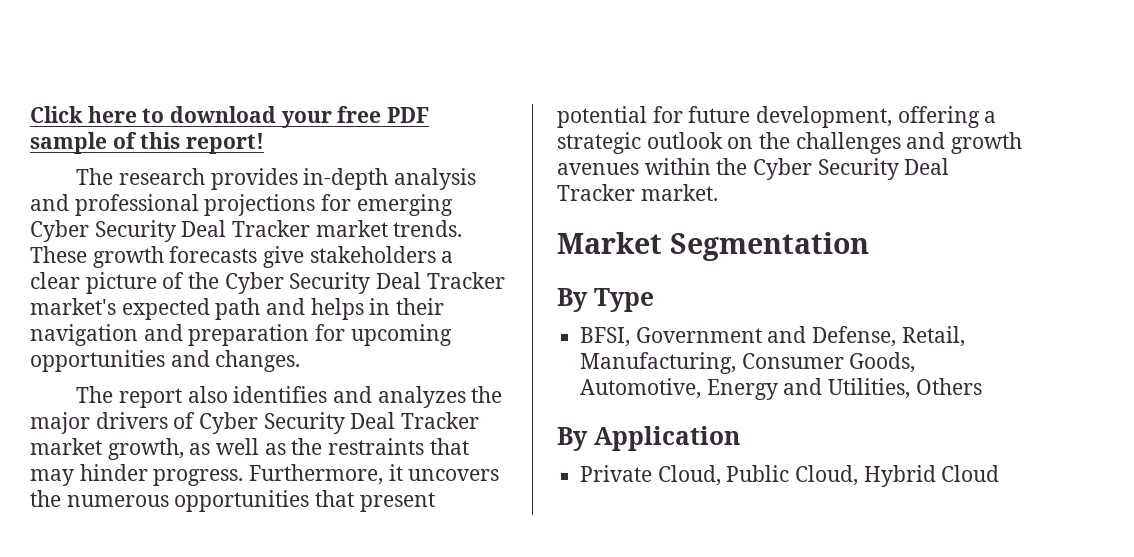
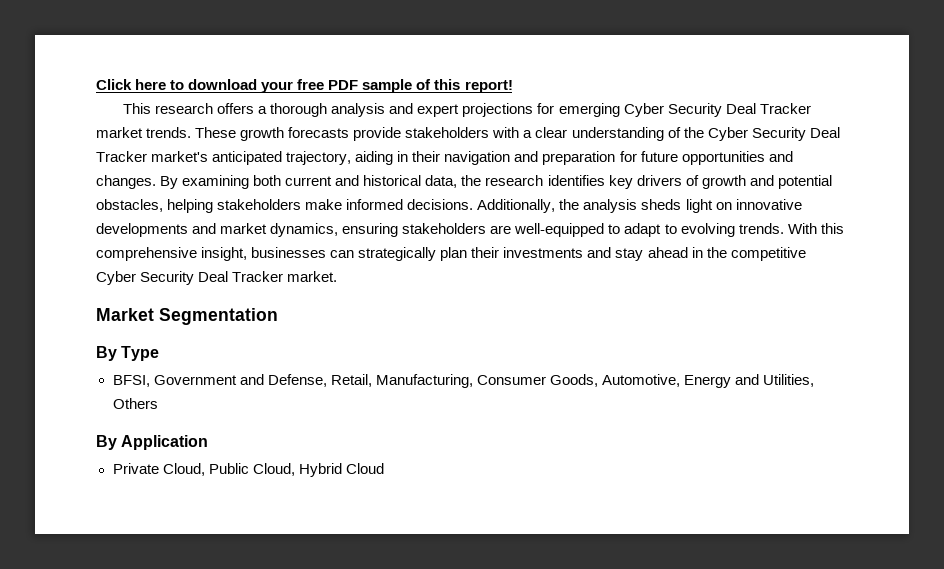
[76,168,389,190] The research provides in-depth -> [123,103,328,117] This research offers a thorough
[74,194,199,216] professional -> [417,104,460,117] expert
[263,246,436,268] give stakeholders -> [353,127,520,141] provide stakeholders with
[85,272,157,294] picture -> [571,127,664,141] understanding
[121,298,364,320] expected path and helps -> [212,151,394,165] anticipated trajectory, aiding
[350,324,452,346] upcoming -> [640,151,678,162] future
[76,386,503,408] [30,412,480,434] [30,438,469,460] [30,464,500,486] [30,490,435,512] [557,106,997,128] [557,132,1023,154] [557,158,748,175] // The report also identifies and analyzes the major drivers of Cyber Security Deal Tracker market growth, as well as the restraints that may hinder progress. Furthermore, it uncovers the numerous opportunities that present potential for future development, offering a strategic outlook on the challenges and growth avenues within the -> [160,175,832,189] [96,199,802,213] [96,223,844,237] [96,247,806,261] By examining both current and historical data, the research identifies key drivers of growth and potential obstacles, helping stakeholders make informed decisions. Additionally, the analysis sheds light on innovative developments and market dynamics, ensuring stakeholders are well-equipped to adapt to evolving trends. With this comprehensive insight, businesses can strategically plan their investments and stay ahead in the competitive

